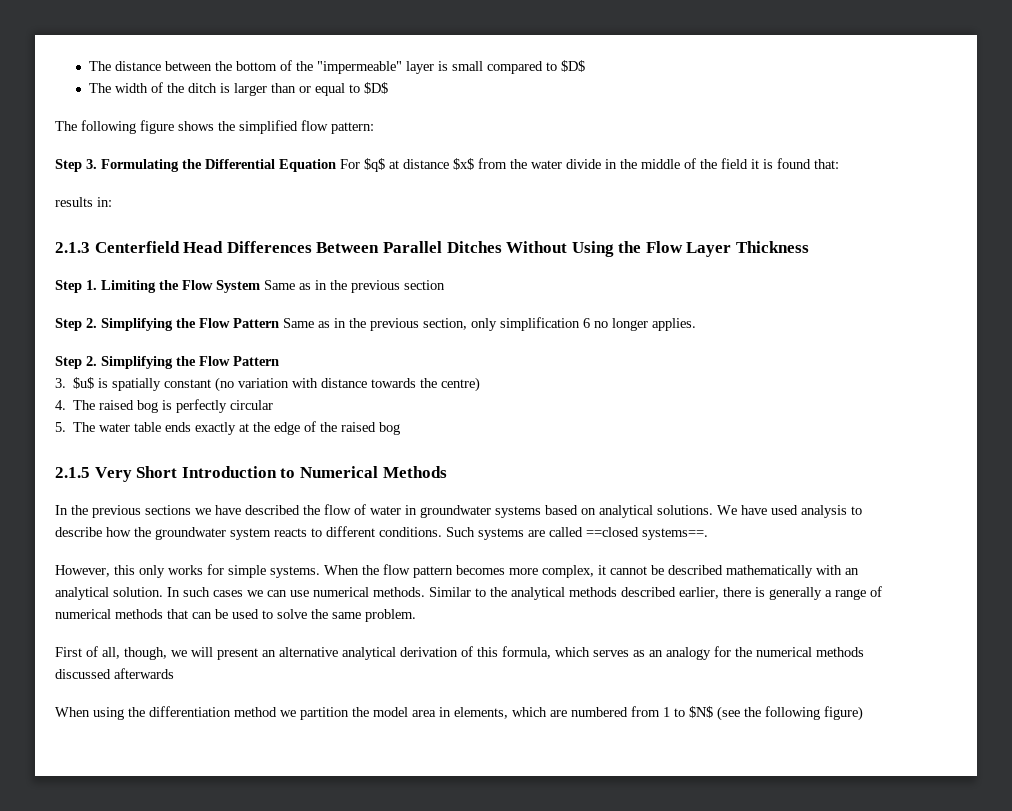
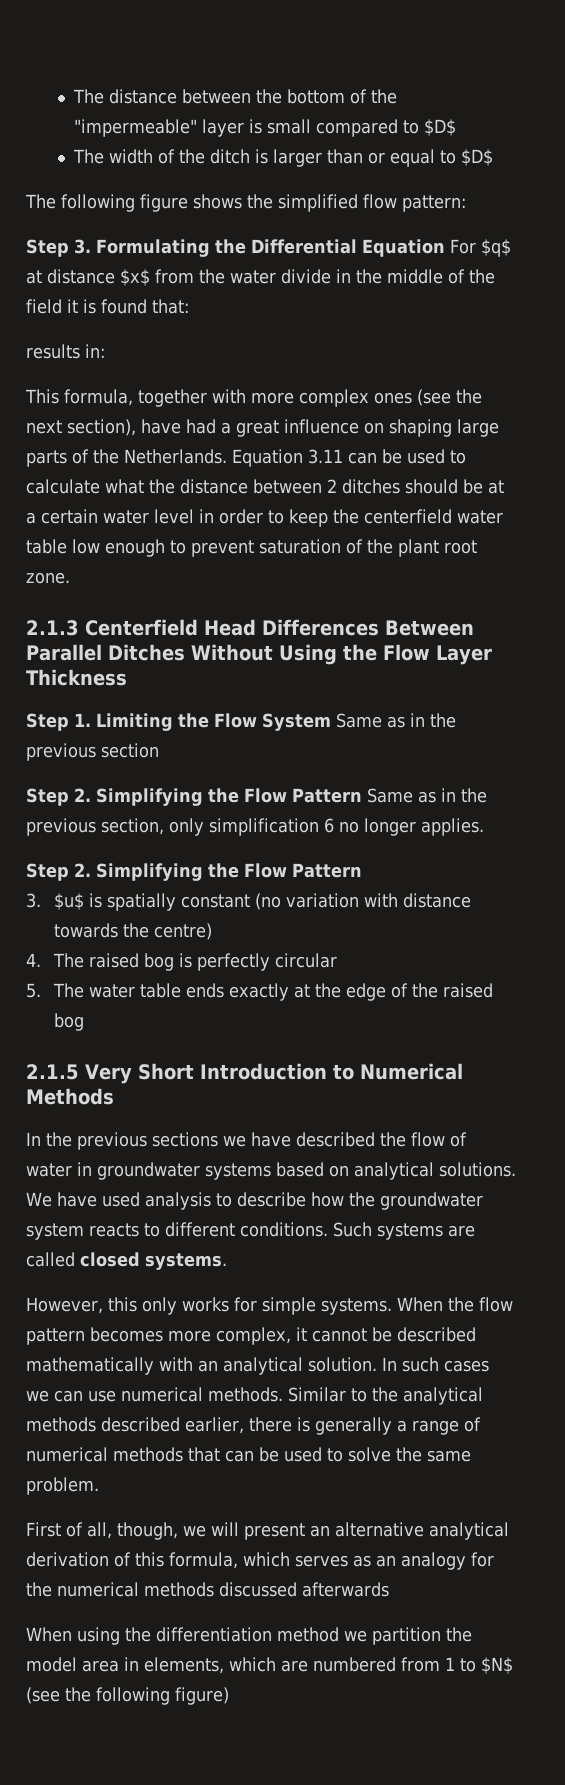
(112, 202) none -> [25,389,482,407] [26,419,499,437] [26,449,466,467] [26,479,504,494] [26,509,503,527] [26,539,477,557] [26,572,70,584] // This formula, together with more complex ones (see the next section), have had a great influence on shaping large parts of the Netherlands. Equation 3.11 can be used to calculate what the distance between 2 ditches should be at a certain water level in order to keep the centerfield water table low enough to prevent saturation of the plant root zone.
[586,527,708,540] ==closed systems==. -> [80,1252,227,1270] closed systems.

